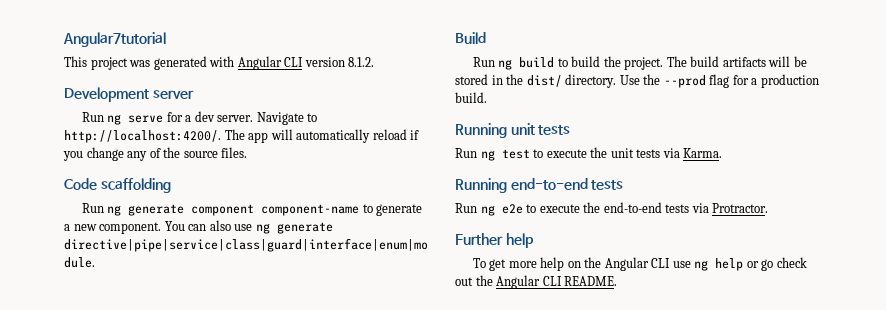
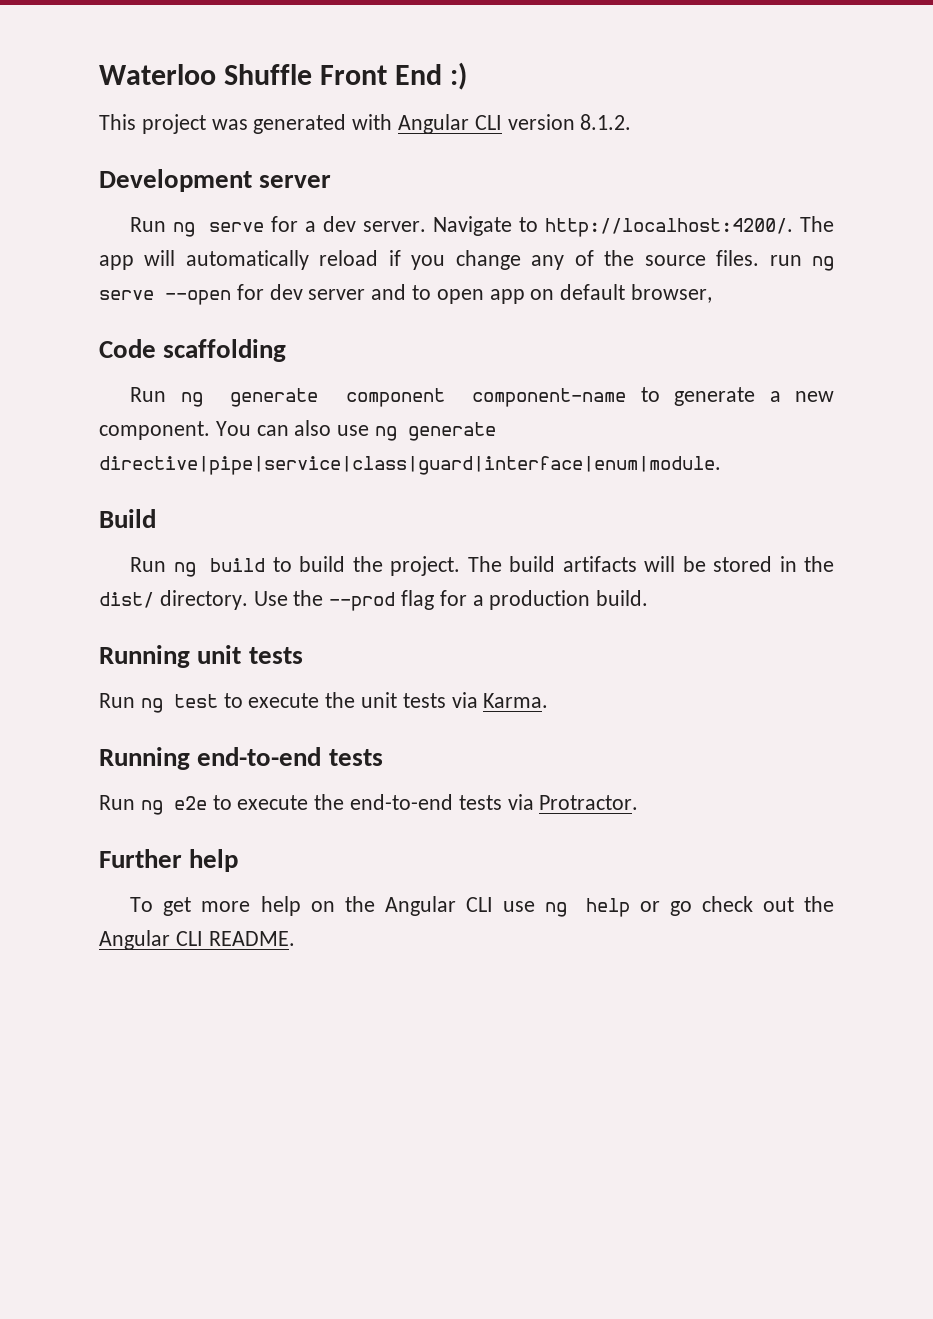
[63,32,166,47] Angular7tutorial -> [99,62,468,90] Waterloo Shuffle Front End :)
(248, 152) none -> [769,255,834,271] [99,284,713,305] run ng serve --open for dev server and to open app on default browser,

